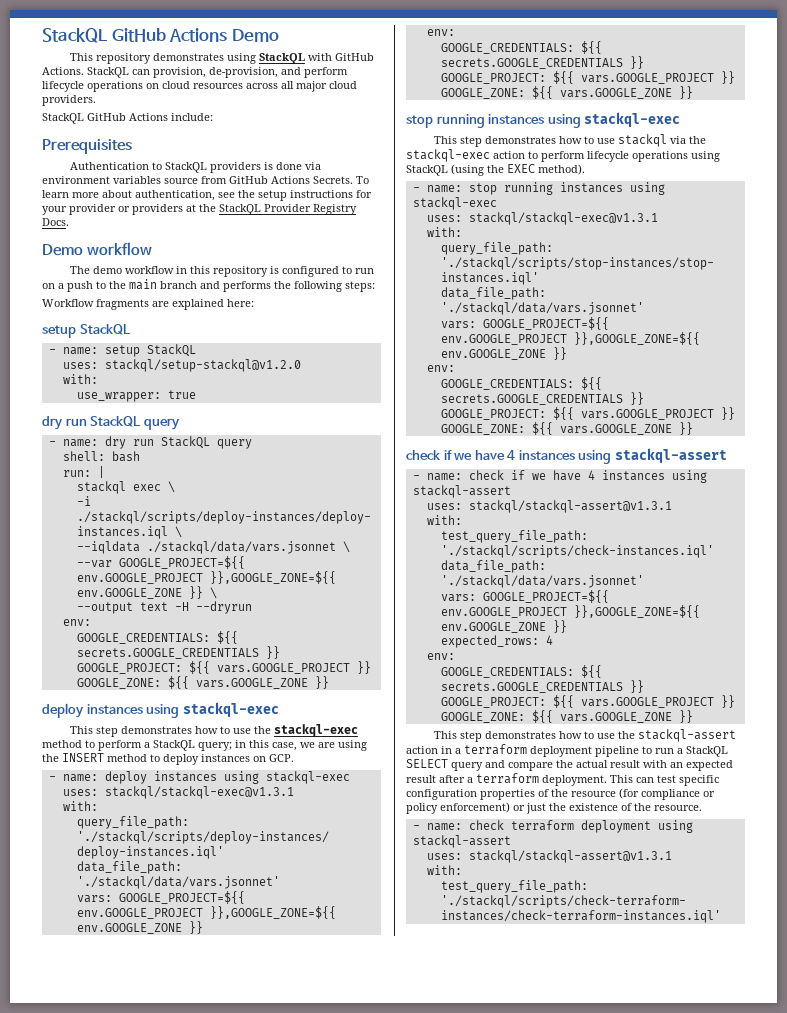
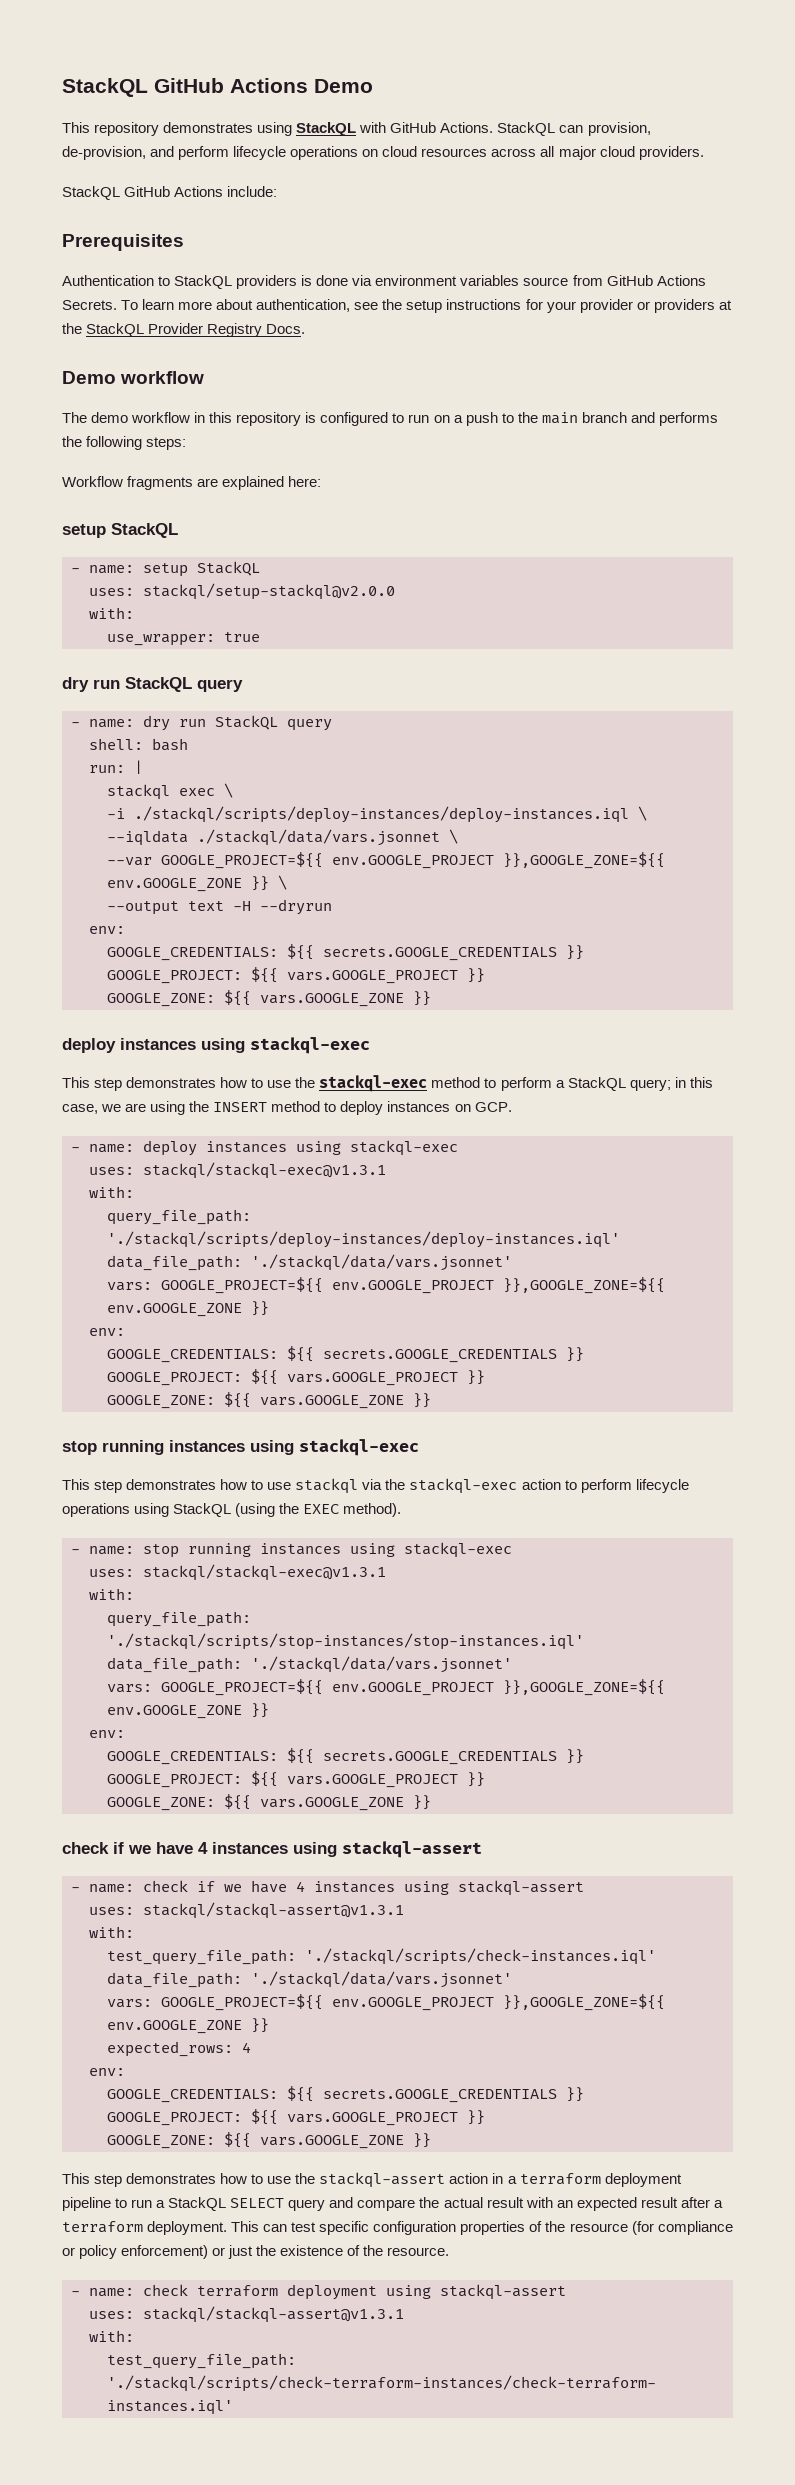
[104,359,301,372] stackql/setup-stackql@v1.2.0 -> [143,583,395,600] stackql/setup-stackql@v2.0.0

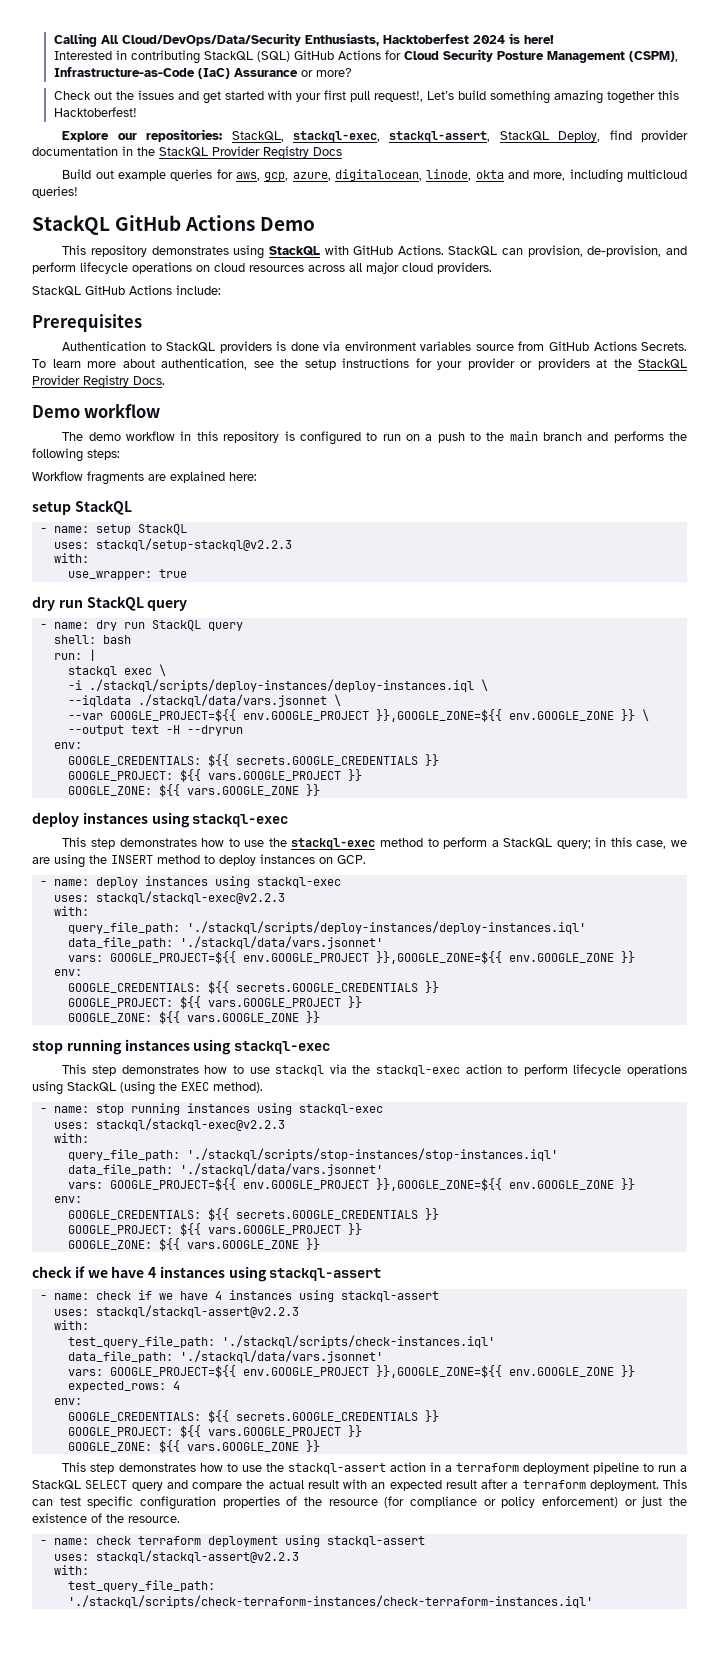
(62, 87) none -> [53,33,554,47] [53,49,678,64] [53,67,352,79] [53,90,679,104] [53,107,137,117] [62,129,689,142] [32,146,342,160] [62,169,687,183] [32,186,78,198] Calling All Cloud/DevOps/Data/Security Enthusiasts, Hacktoberfest 2024 is here! // Interested in contributing StackQL (SQL) GitHub Actions for Cloud Security Posture Management (CSPM), Infrastructure-as-Code (IaC) Assurance or more? // Check out the issues and get started with your first pull request!, Let’s build something amazing together this Hacktoberfest! // Explore our repositories: StackQL, stackql-exec, stackql-assert, StackQL Deploy, find provider documentation in the StackQL Provider Registry Docs // Build out example queries for aws, gcp, azure, digitalocean, linode, okta and more, including multicloud queries! //
[143,583,395,600] stackql/setup-stackql@v2.0.0 -> [95,538,292,551] stackql/setup-stackql@v2.2.3
[143,1162,386,1179] stackql/stackql-exec@v1.3.1 -> [95,891,285,904] stackql/stackql-exec@v2.2.3
[143,1564,386,1581] stackql/stackql-exec@v1.3.1 -> [95,1118,285,1131] stackql/stackql-exec@v2.2.3
[143,1902,404,1919] stackql/stackql-assert@v1.3.1 -> [95,1305,299,1318] stackql/stackql-assert@v2.2.3
[143,2306,404,2323] stackql/stackql-assert@v1.3.1 -> [95,1550,299,1563] stackql/stackql-assert@v2.2.3

